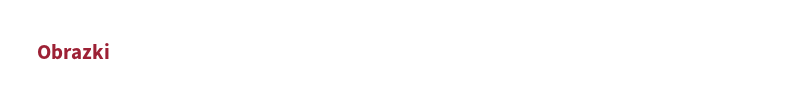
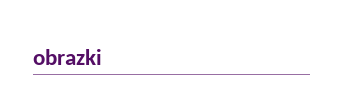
[37,43,110,60] Obrazki -> [33,49,102,65] obrazki

